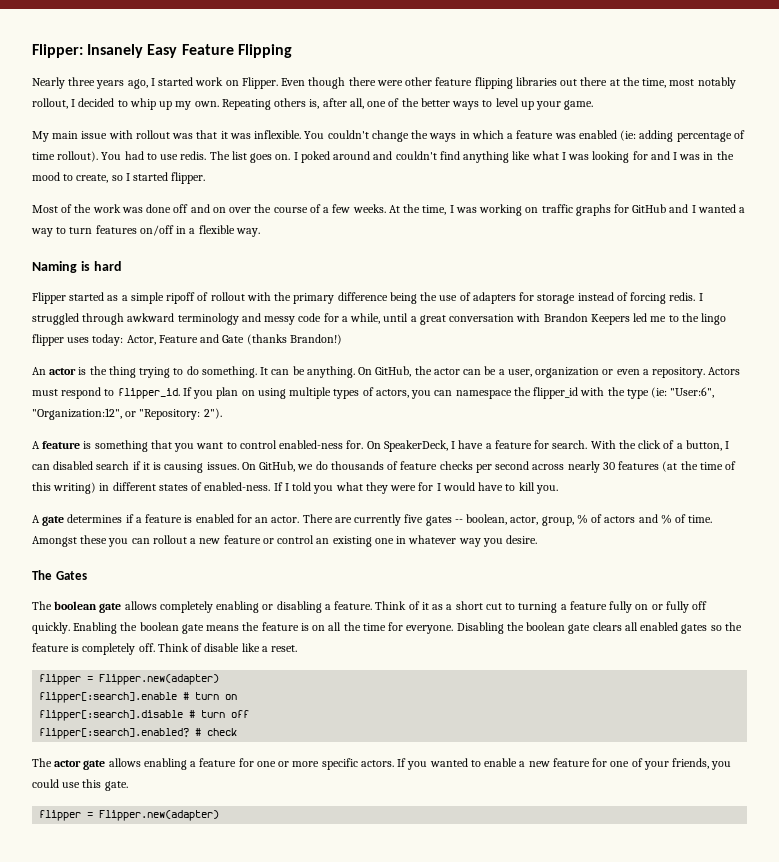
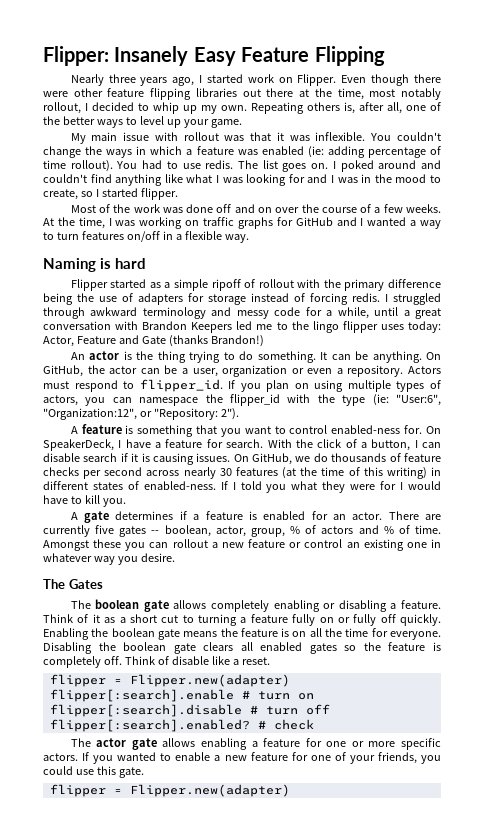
[53,461,94,470] disabled -> [43,453,80,462] disable

